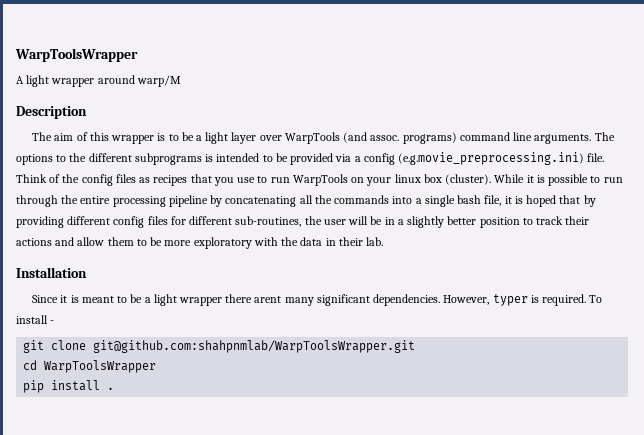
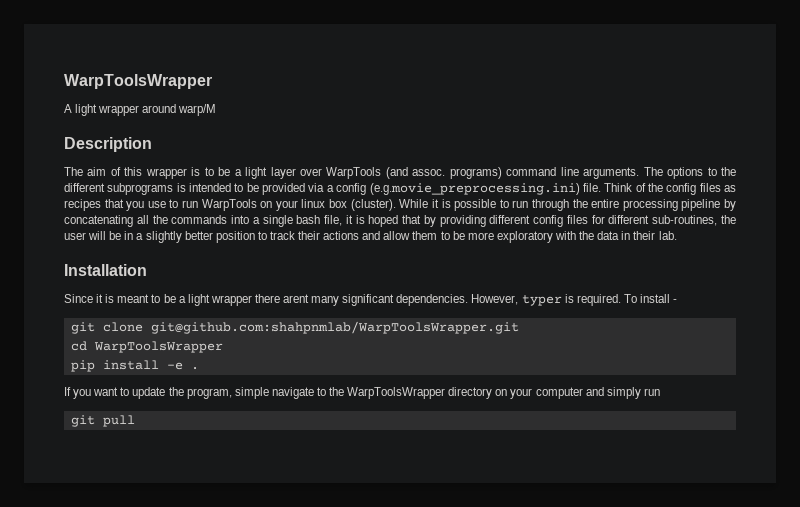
(101, 385) none -> [166,362,183,370] -e
(115, 388) none -> [64,387,660,399] [70,415,135,427] // If you want to update the program, simple navigate to the WarpToolsWrapper directory on your computer and simply run // git pull

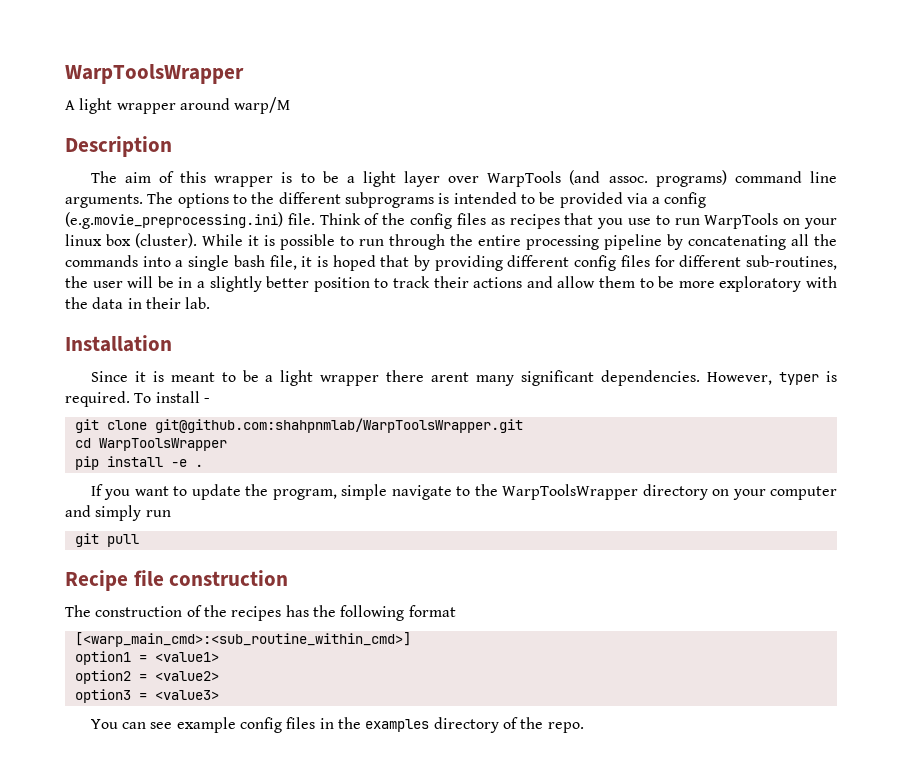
(135, 421) none -> [65,570,289,591] [65,605,456,621] [74,632,411,647] [74,651,219,665] [74,670,219,684] [74,689,219,703] [90,717,584,733] // Recipe file construction // The construction of the recipes has the following format // [<warp_main_cmd>:<sub_routine_within_cmd>] // option1 = <value1> // option2 = <value2> // option3 = <value3> // You can see example config files in the examples directory of the repo.

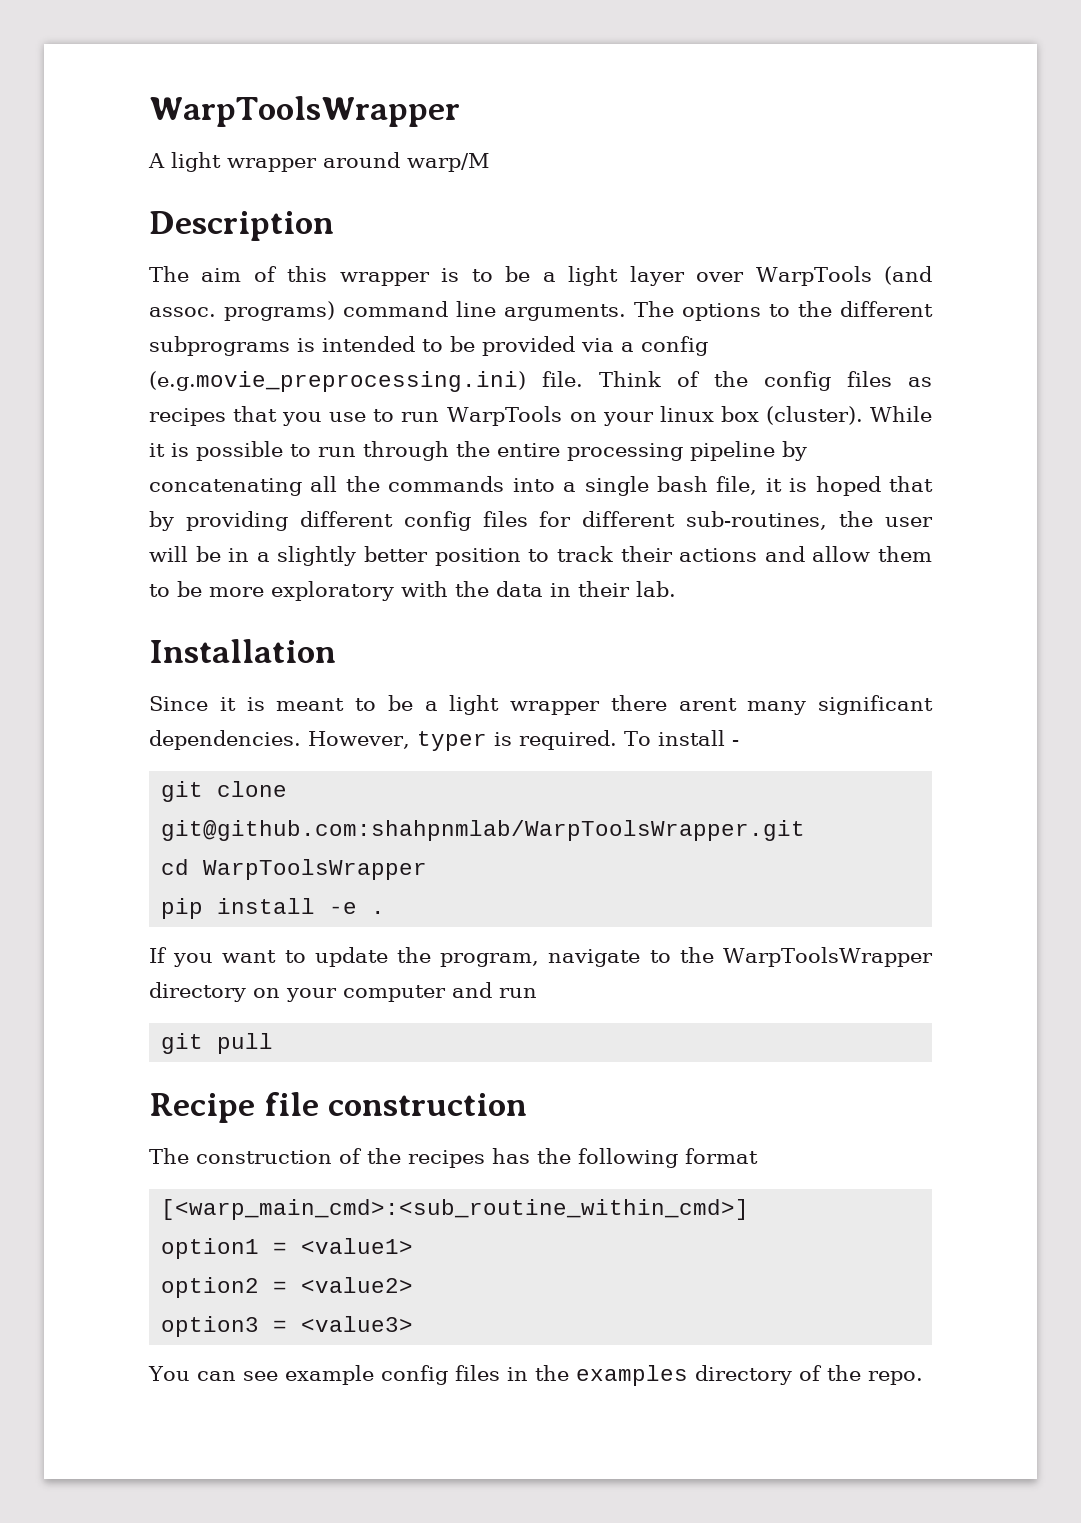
[341,484,388,500] simple -> (540, 960) none
[95,505,142,521] simply -> (492, 990) none

